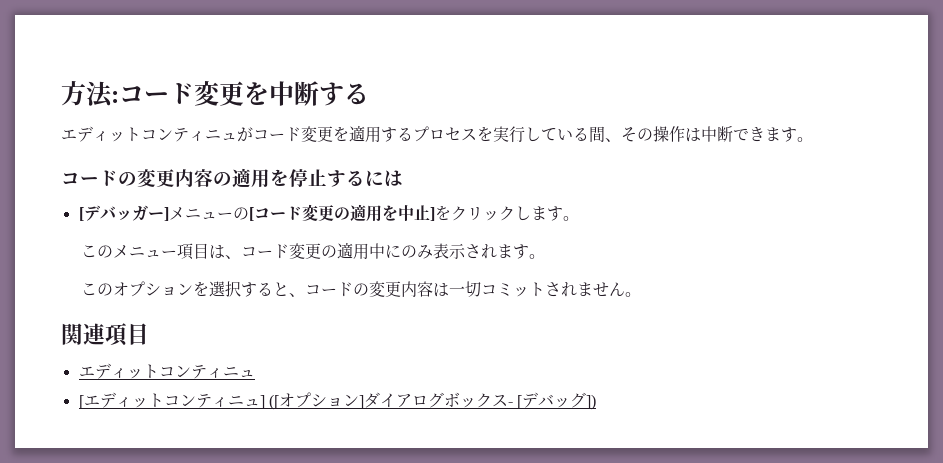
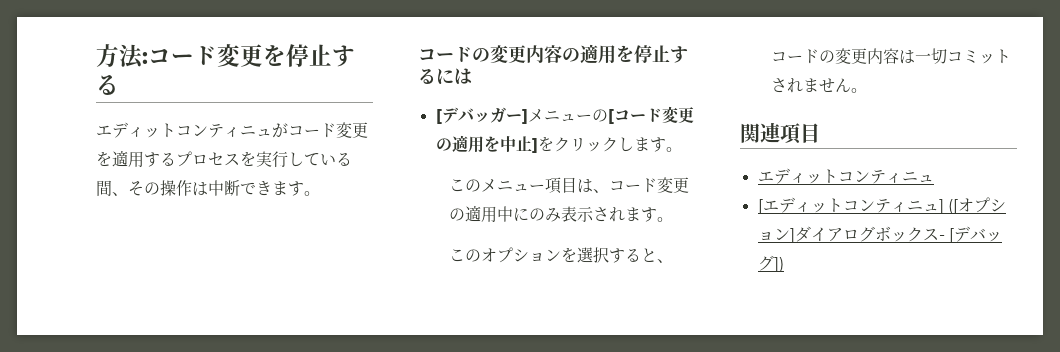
[269,81,319,106] 中断 -> [286,44,332,67] 停止

